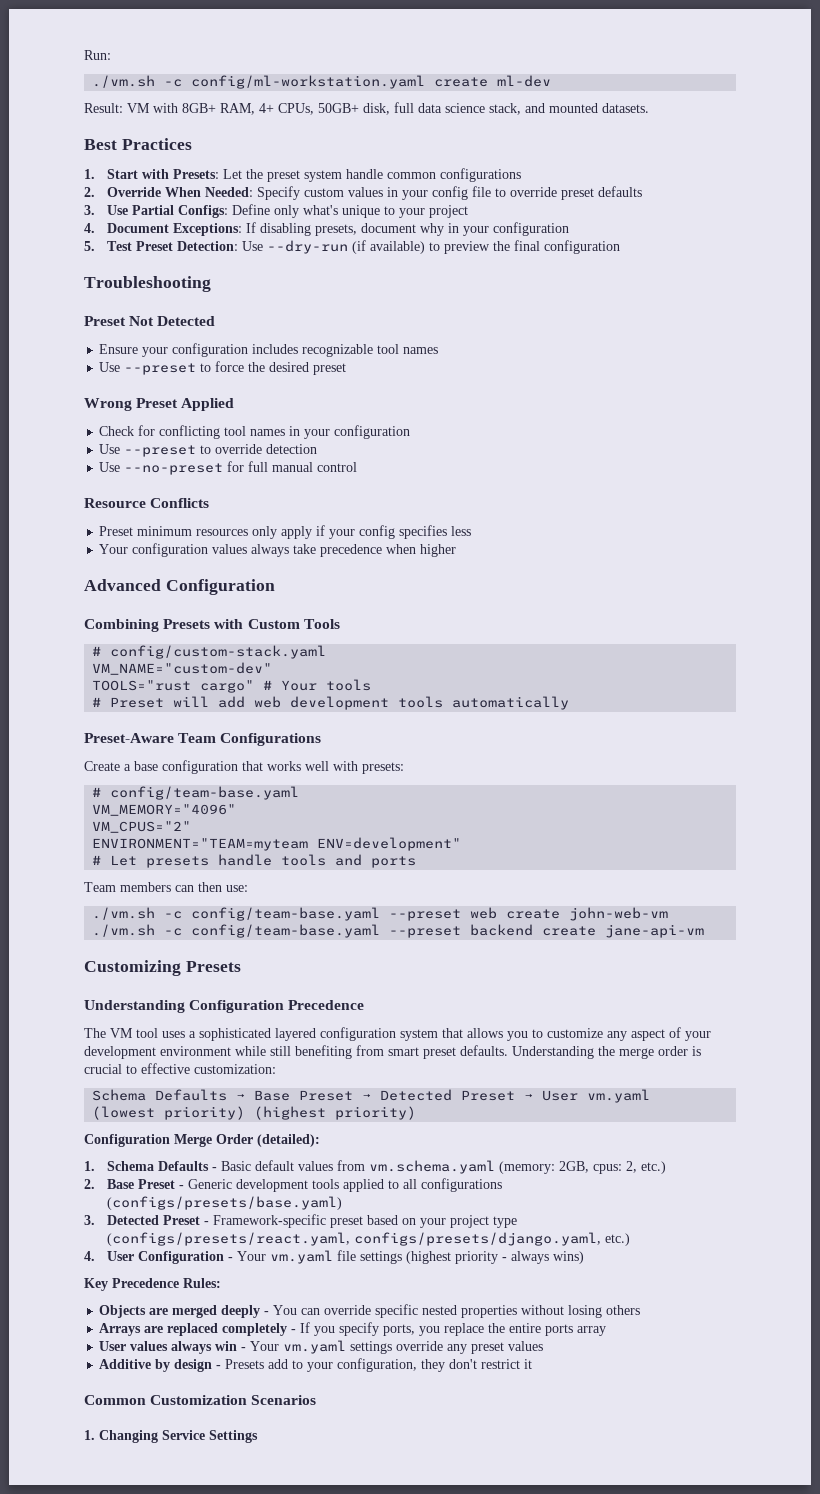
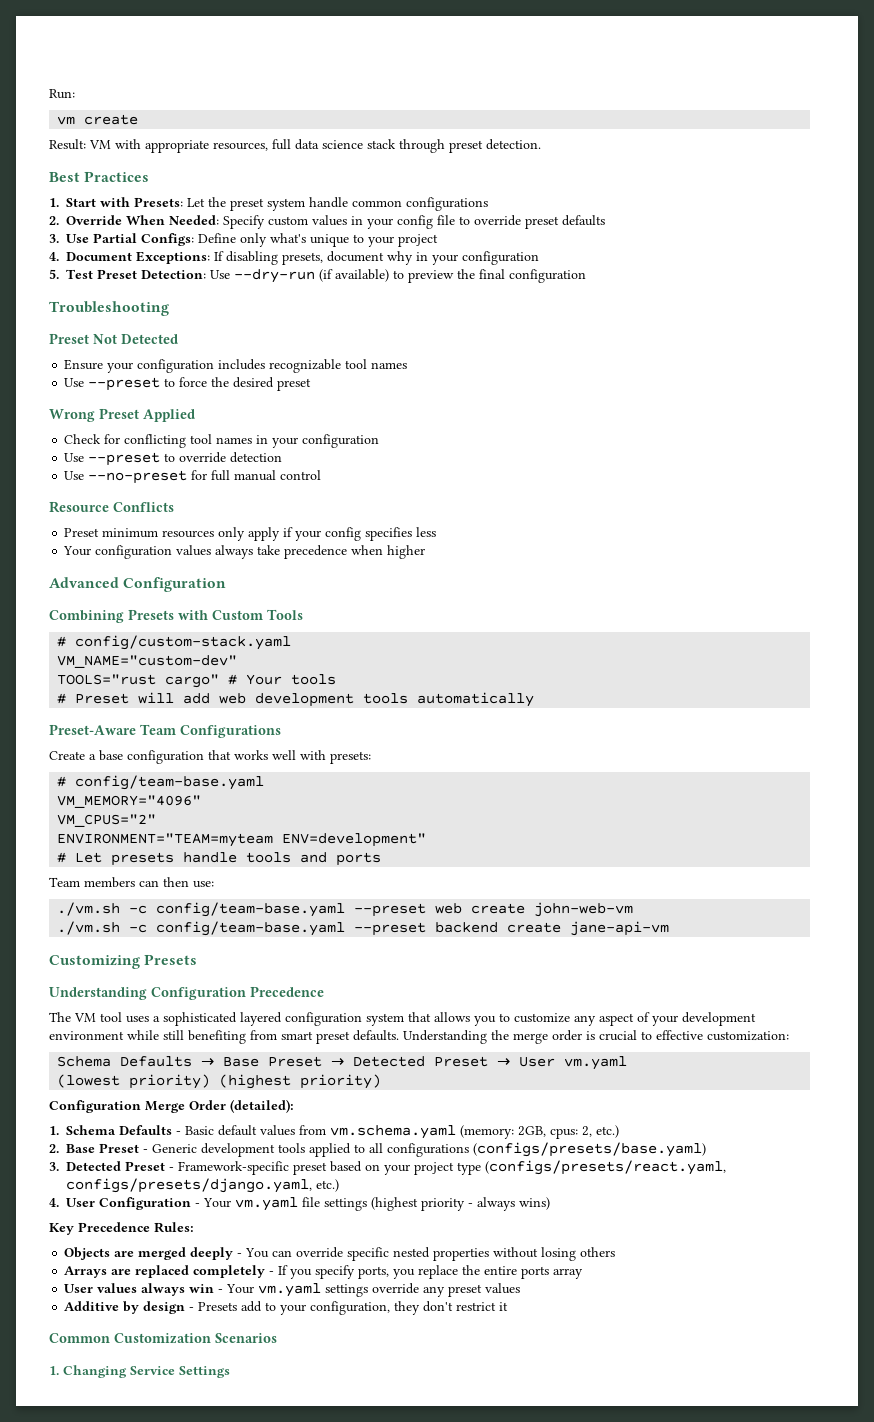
[92,75,552,89] ./vm.sh -c config/ml-workstation.yaml create ml-dev -> [57,114,139,125] vm create
[182,102,649,115] 8GB+ RAM, 4+ CPUs, 50GB+ disk, full data science stack, and mounted datasets. -> [145,139,541,153] appropriate resources, full data science stack through preset detection.

